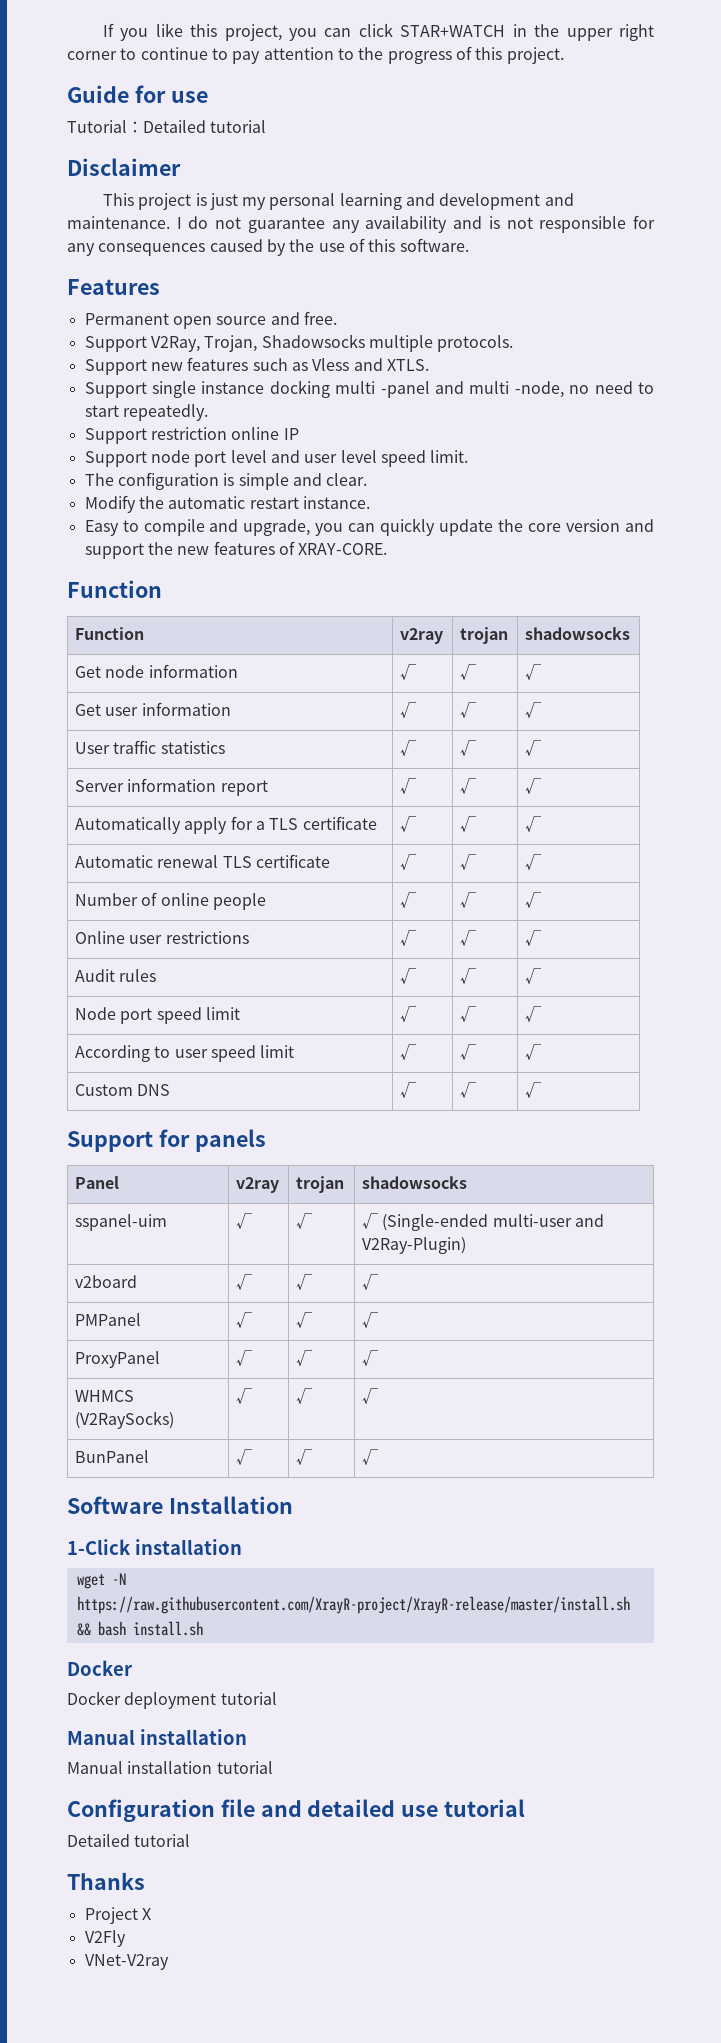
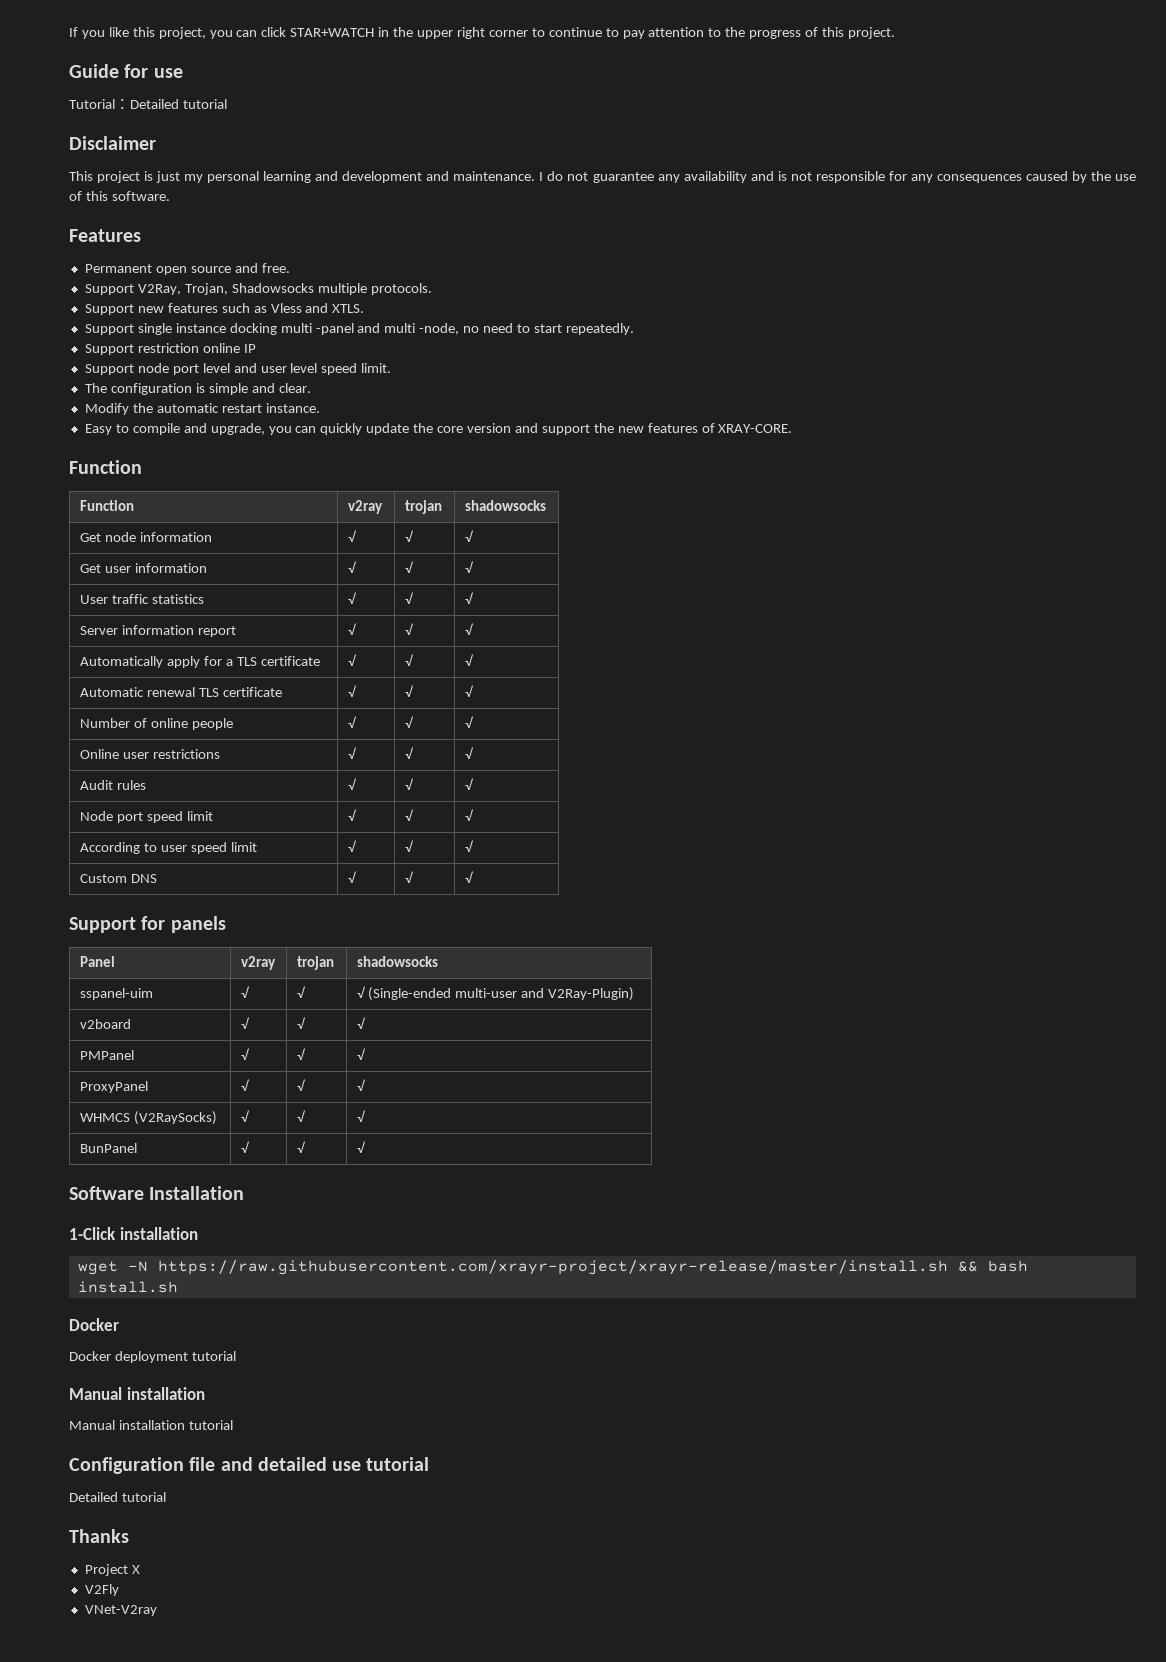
[76,1596,630,1614] https://raw.githubusercontent.com/XrayR-project/XrayR-release/master/install.sh -> [157,1260,948,1275] https://raw.githubusercontent.com/xrayr-project/xrayr-release/master/install.sh

